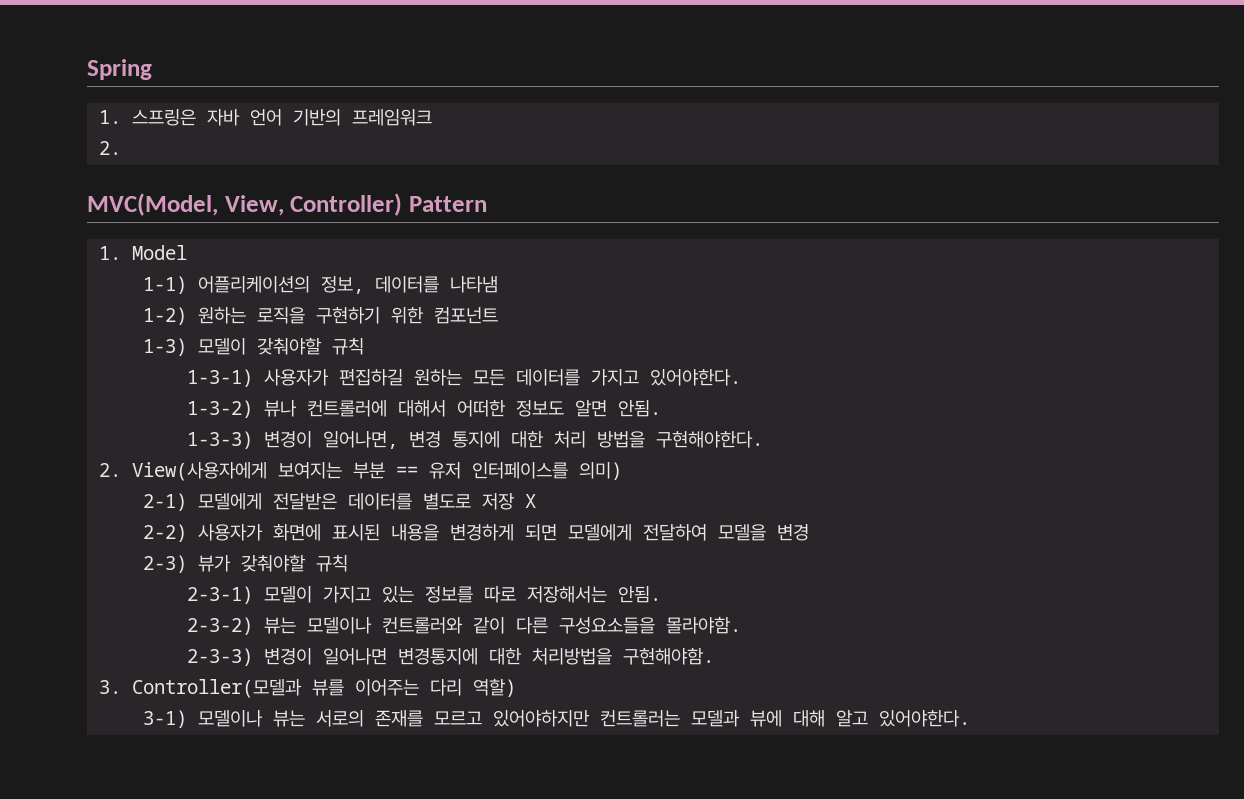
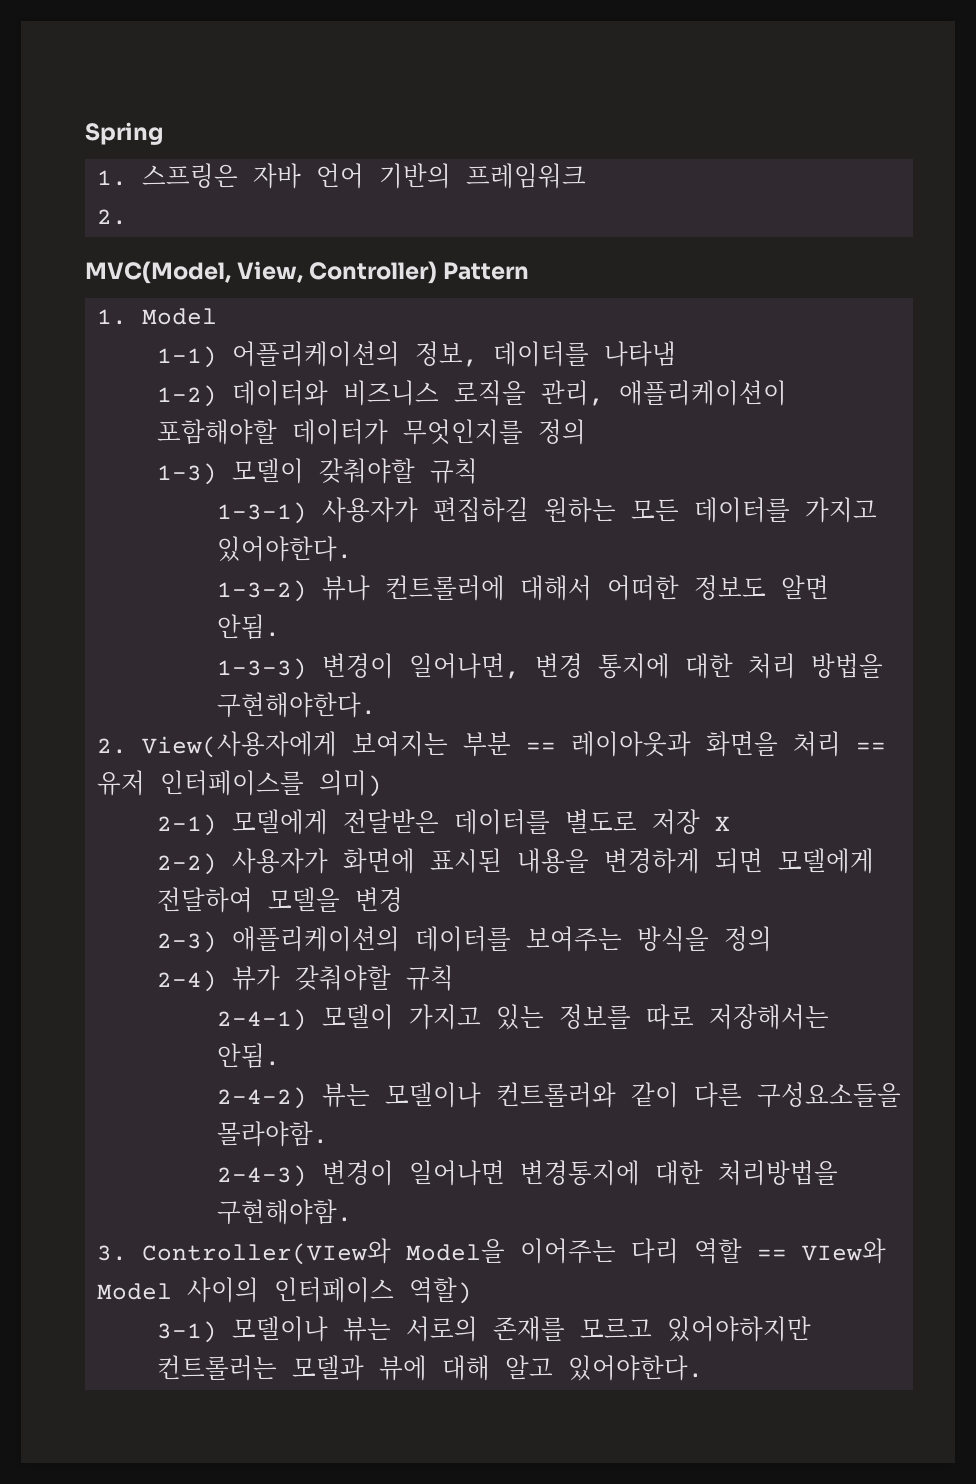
[198,307,498,324] 원하는 로직을 구현하기 위한 컴포넌트 -> [232,380,787,406] [157,419,586,445] 데이터와 비즈니스 로직을 관리, 애플리케이션이 포함해야할 데이터가 무엇인지를 정의
(418, 471) none -> [571,731,886,757] 레이아웃과 화면을 처리 ==
(187, 564) none -> [232,926,772,952] [157,970,217,992] 애플리케이션의 데이터를 보여주는 방식을 정의 // 2-4)
[187,586,253,604] 2-3-1) -> [217,1009,307,1031] 2-4-1)
[187,617,253,635] 2-3-2) -> [217,1087,307,1109] 2-4-2)
[187,648,253,666] 2-3-3) -> [217,1165,307,1187] 2-4-3)
[132,679,462,698] Controller(모델과 뷰를 이어주는 다리 -> [142,1238,886,1265] [97,1277,394,1303] Controller(VIew와 Model을 이어주는 다리 역할 == VIew와 Model 사이의 인터페이스

